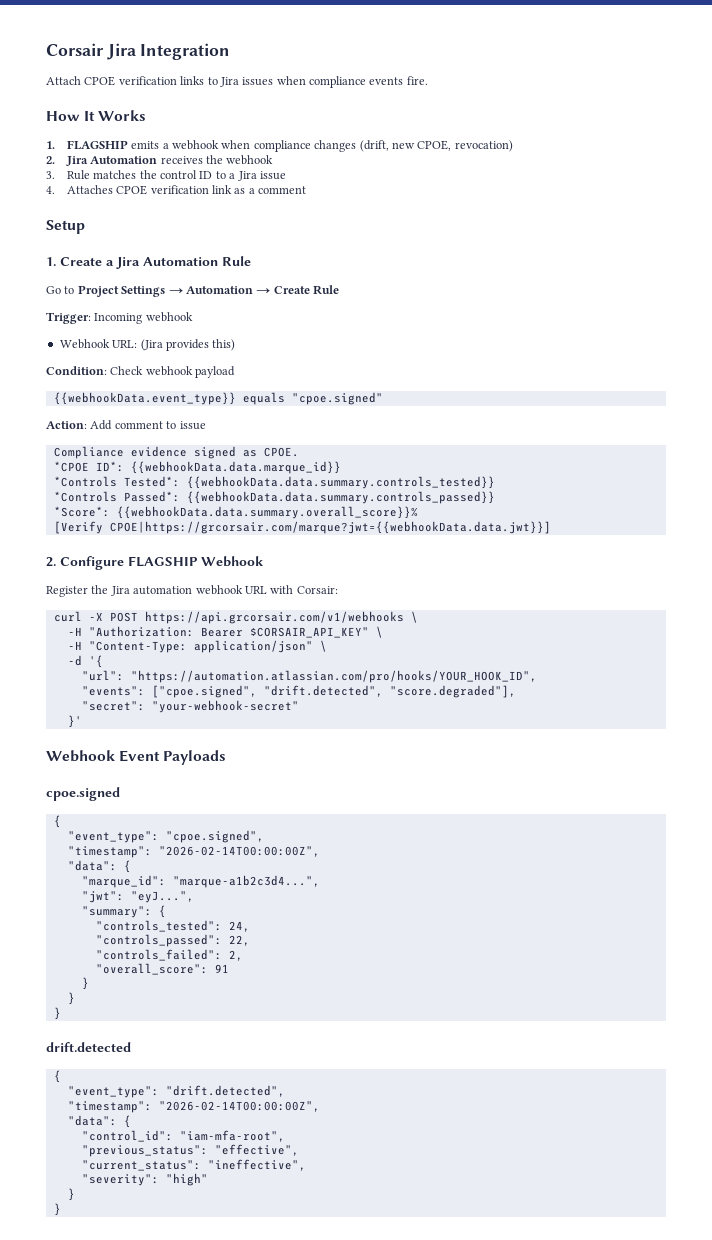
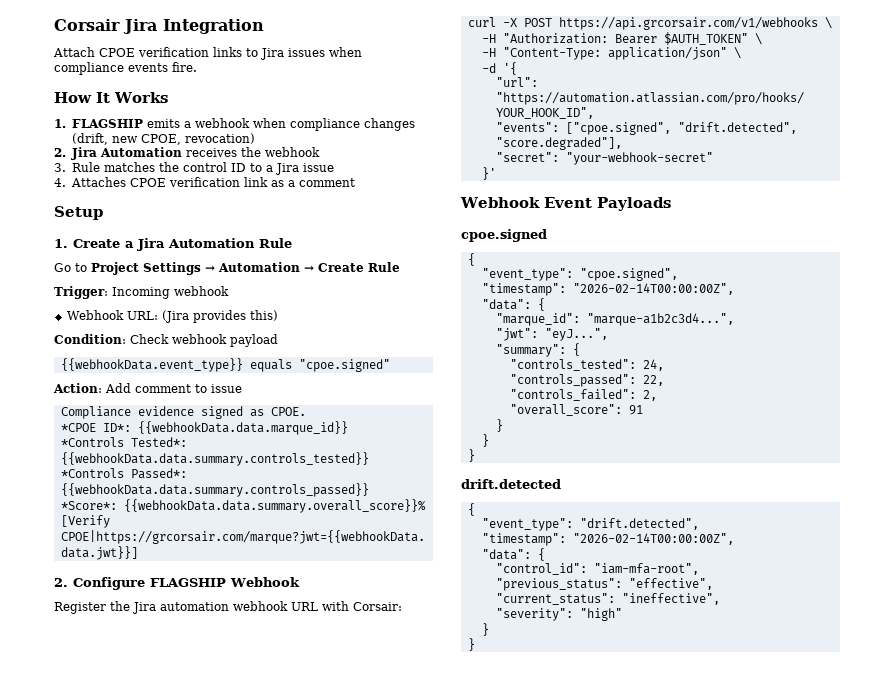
[249,627,369,638] $CORSAIR_API_KEY" -> [663,32,748,45] $AUTH_TOKEN"

